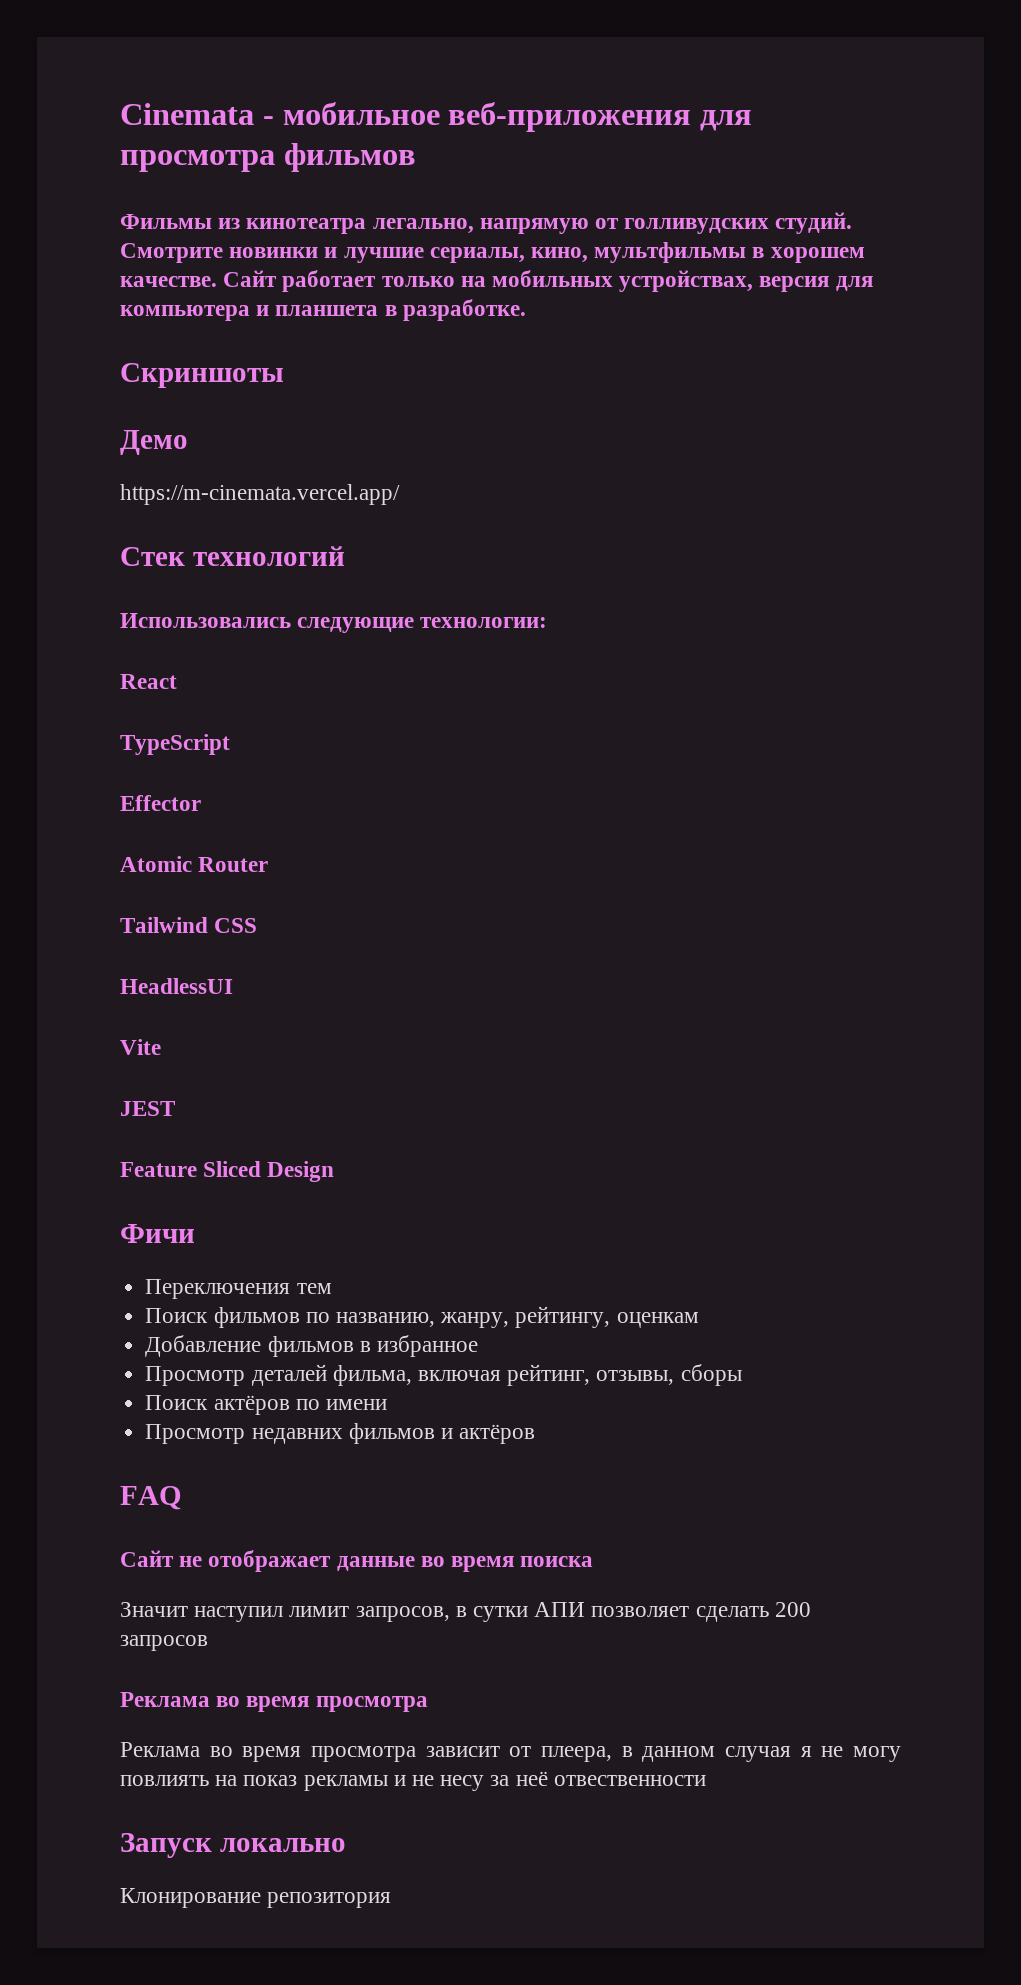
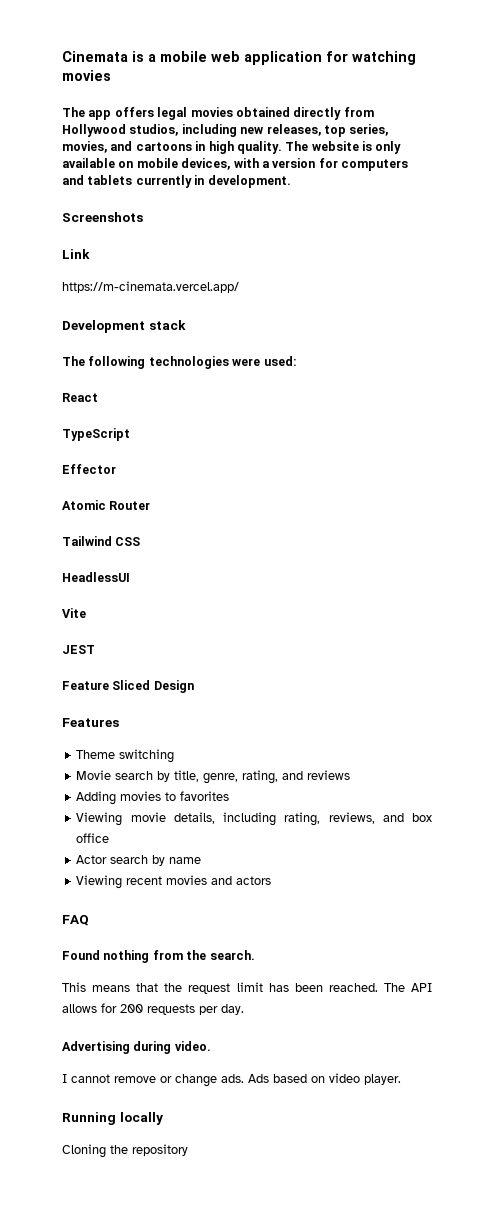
[262,102,753,132] [120,143,416,172] [120,212,853,234] [120,242,865,263] [120,270,873,292] [120,299,526,321] [120,363,284,388] [120,430,188,455] [120,484,400,505] [120,546,345,566] [120,613,548,633] - мобильное веб-приложения для просмотра фильмов // Фильмы из кинотеатра легально, напрямую от голливудских студий. Смотрите новинки и лучшие сериалы, кино, мультфильмы в хорошем качестве. Сайт работает только на мобильных устройствах, версия для компьютера и планшета в разработке. // Скриншоты // Демо // https://m-cinemata.vercel.app/ // Стек технологий // Использовались следующие технологии: -> [132,51,416,65] [62,70,111,81] [62,107,374,120] [62,124,389,137] [62,141,402,154] [62,158,408,171] [62,175,291,188] [62,212,143,222] [62,249,90,259] [62,281,239,293] [62,320,186,333] [62,356,297,369] is a mobile web application for watching movies // The app offers legal movies obtained directly from Hollywood studios, including new releases, top series, movies, and cartoons in high quality. The website is only available on mobile devices, with a version for computers and tablets currently in development. // Screenshots // Link // https://m-cinemata.vercel.app/ // Development stack // The following technologies were used:
[120,1224,195,1243] [145,1279,332,1299] [145,1306,699,1328] [145,1335,478,1357] [145,1364,742,1386] [145,1395,387,1415] [145,1423,536,1444] [120,1486,182,1510] [120,1550,594,1572] [120,1602,811,1622] [120,1635,208,1651] [120,1692,428,1712] [120,1742,901,1762] [120,1771,706,1791] [120,1833,346,1858] [120,1888,392,1908] Фичи // Переключения тем // Поиск фильмов по названию, жанру, рейтингу, оценкам // Добавление фильмов в избранное // Просмотр деталей фильма, включая рейтинг, отзывы, сборы // Поиск актёров по имени // Просмотр недавних фильмов и актёров // FAQ // Сайт не отображает данные во время поиска // Значит наступил лимит запросов, в сутки АПИ позволяет сделать 200 запросов // Реклама во время просмотра // Реклама во время просмотра зависит от плеера, в данном случая я не могу повлиять на показ рекламы и не несу за неё отвественности // Запуск локально // Клонирование репозитория -> [62,718,119,727] [76,749,175,763] [76,770,351,784] [76,791,230,805] [76,812,432,826] [76,833,110,843] [76,855,202,866] [76,875,272,889] [62,915,89,926] [62,950,255,963] [62,982,432,994] [62,1003,244,1015] [62,1041,211,1054] [62,1073,401,1087] [62,1112,163,1125] [62,1144,188,1158] Features // Theme switching // Movie search by title, genre, rating, and reviews // Adding movies to favorites // Viewing movie details, including rating, reviews, and box office // Actor search by name // Viewing recent movies and actors // FAQ // Found nothing from the search. // This means that the request limit has been reached. The API allows for 200 requests per day. // Advertising during video. // I cannot remove or change ads. Ads based on video player. // Running locally // Cloning the repository

